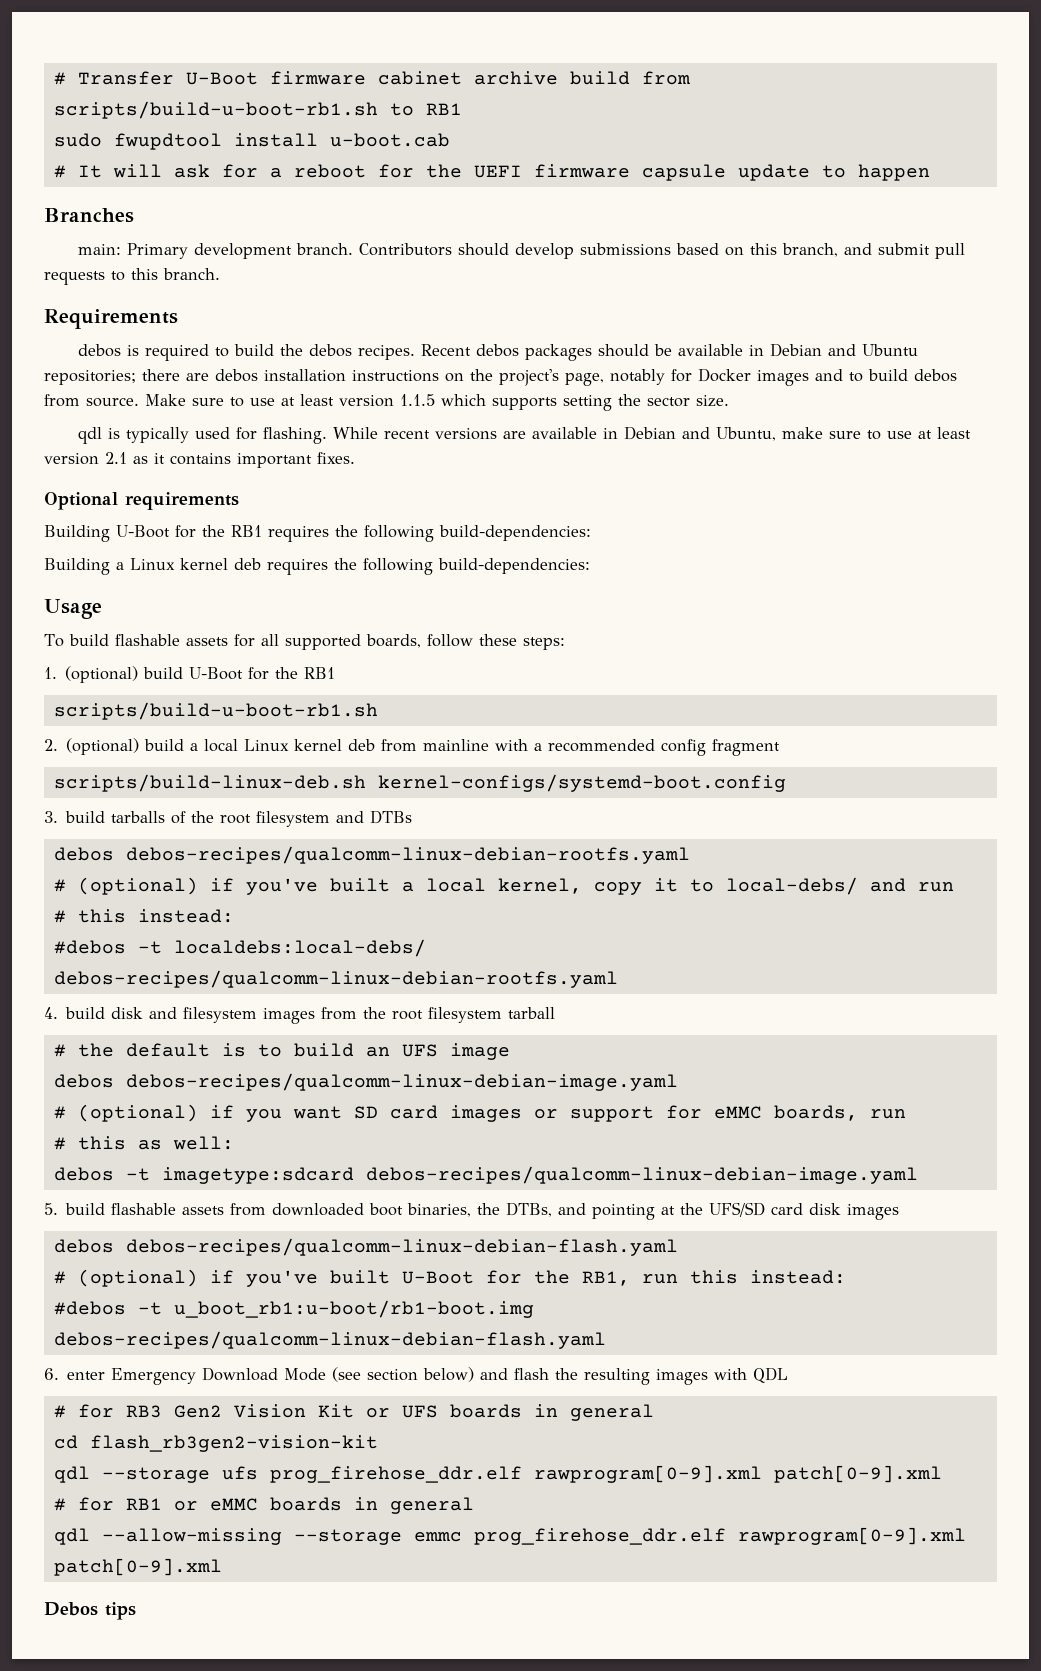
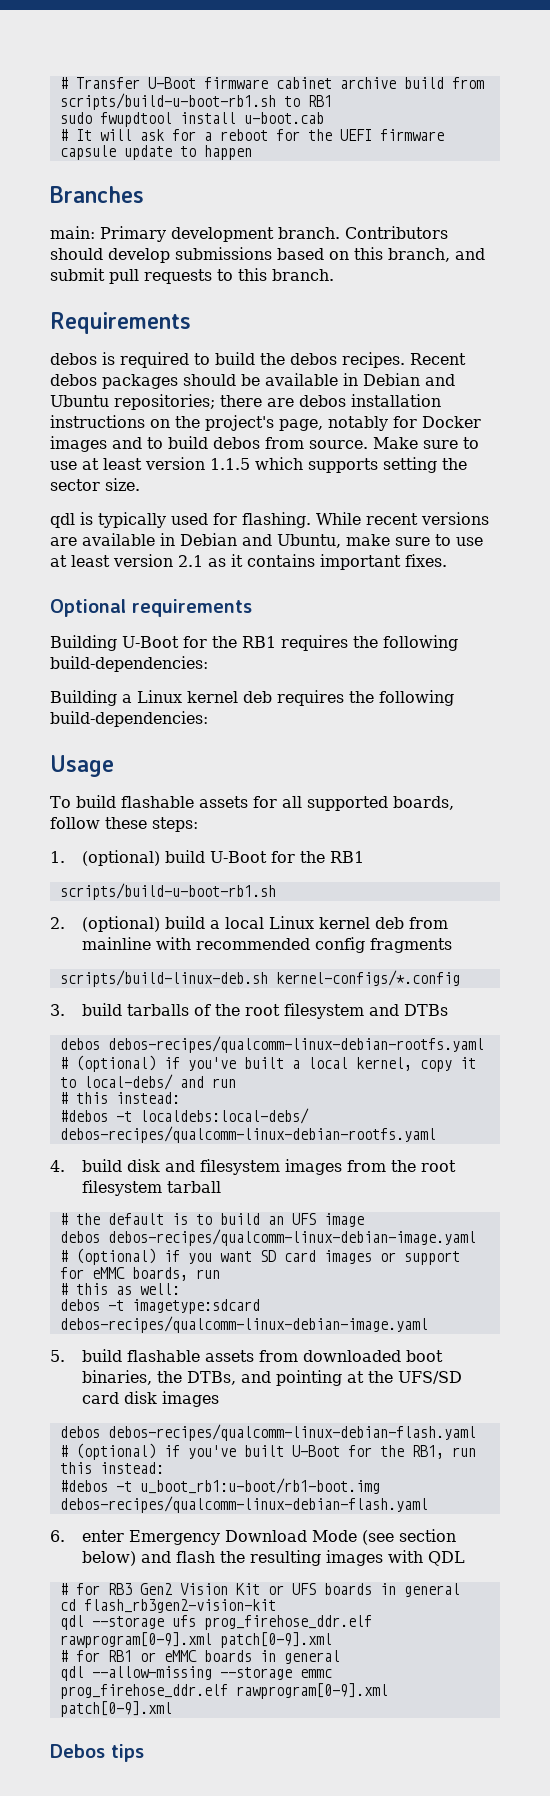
[534,743,543,751] a -> (191, 943) none
[712,739,781,756] fragment -> [369,938,452,953] fragments
[377,774,786,792] kernel-configs/systemd-boot.config -> [275,970,460,986] kernel-configs/*.config

